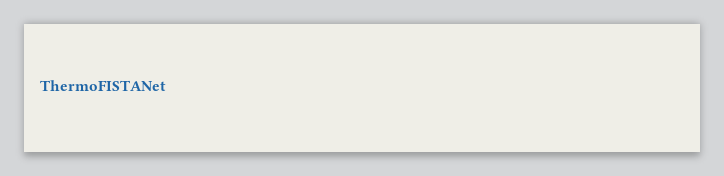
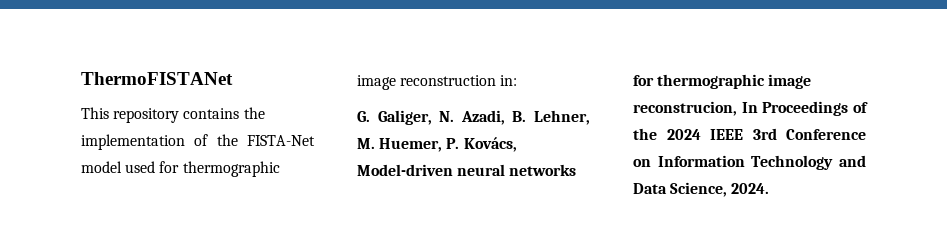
(166, 85) none -> [81,107,265,123] [81,134,315,150] [81,161,280,177] [357,75,518,90] [357,110,590,125] [357,137,517,152] [357,164,577,176] [633,74,812,89] [633,101,868,116] [633,128,866,140] [633,155,866,170] [633,182,770,197] // This repository contains the implementation of the FISTA-Net model used for thermographic image reconstruction in: // G. Galiger, N. Azadi, B. Lehner, M. Huemer, P. Kovács, Model-driven neural networks for thermographic image reconstrucion, In Proceedings of the 2024 IEEE 3rd Conference on Information Technology and Data Science, 2024.

